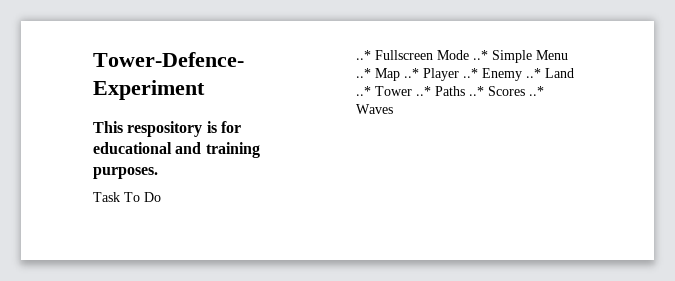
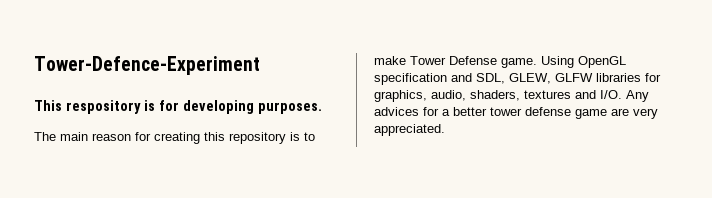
[93,142,260,158] [93,167,158,179] [93,192,161,202] [356,50,568,63] [356,68,574,81] [356,86,544,96] [356,104,393,114] educational and training purposes. // Task To Do // ..* Fullscreen Mode ..* Simple Menu ..* Map ..* Player ..* Enemy ..* Land ..* Tower ..* Paths ..* Scores ..* Waves -> [182,100,322,114] [34,132,315,144] [374,56,626,68] [374,73,661,85] [374,90,649,102] [374,107,658,119] [374,124,445,136] developing purposes. // The main reason for creating this repository is to make Tower Defense game. Using OpenGL specification and SDL, GLEW, GLFW libraries for graphics, audio, shaders, textures and I/O. Any advices for a better tower defense game are very appreciated.

